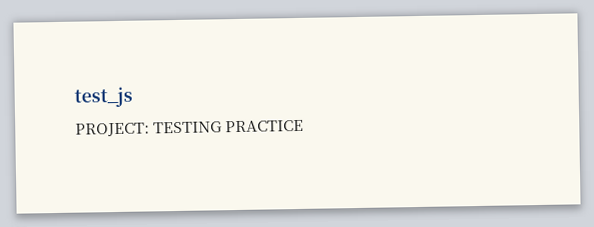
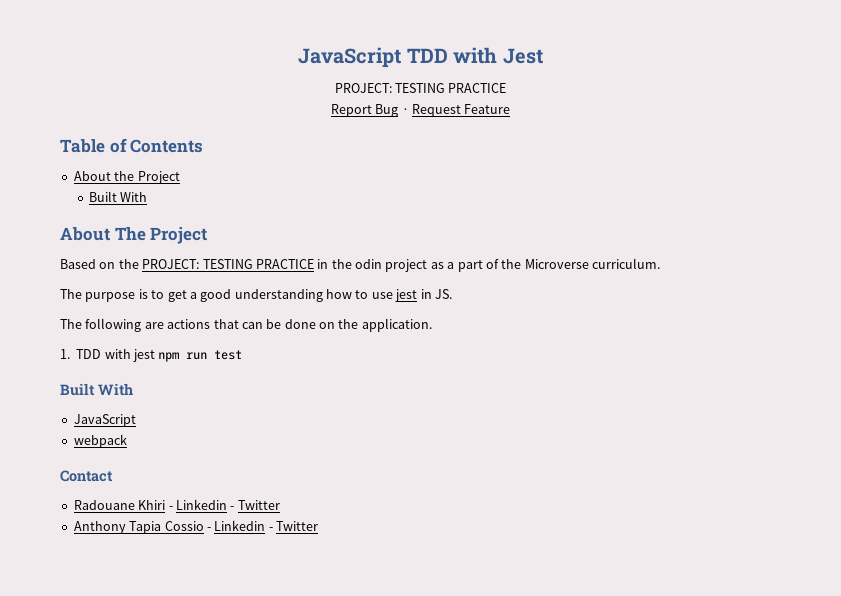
[74,86,133,108] [75,119,305,137] test_js // PROJECT: TESTING PRACTICE -> [298,47,543,68] [334,83,507,93] [330,104,511,117] [60,138,204,153] [73,171,180,184] [88,191,148,202] [60,227,208,244] [60,258,660,272] [60,289,452,302] [60,318,432,332] [60,349,243,362] [60,383,133,396] [73,414,136,427] [73,434,127,448] [60,470,113,482] [73,499,280,510] [73,520,318,534] JavaScript TDD with Jest // PROJECT: TESTING PRACTICE // Report Bug · Request Feature // Table of Contents // About the Project // Built With // About The Project // Based on the PROJECT: TESTING PRACTICE in the odin project as a part of the Microverse curriculum. // The purpose is to get a good understanding how to use jest in JS. // The following are actions that can be done on the application. // 1. TDD with jest npm run test // Built With // JavaScript // webpack // Contact // Radouane Khiri - Linkedin - Twitter // Anthony Tapia Cossio - Linkedin - Twitter

